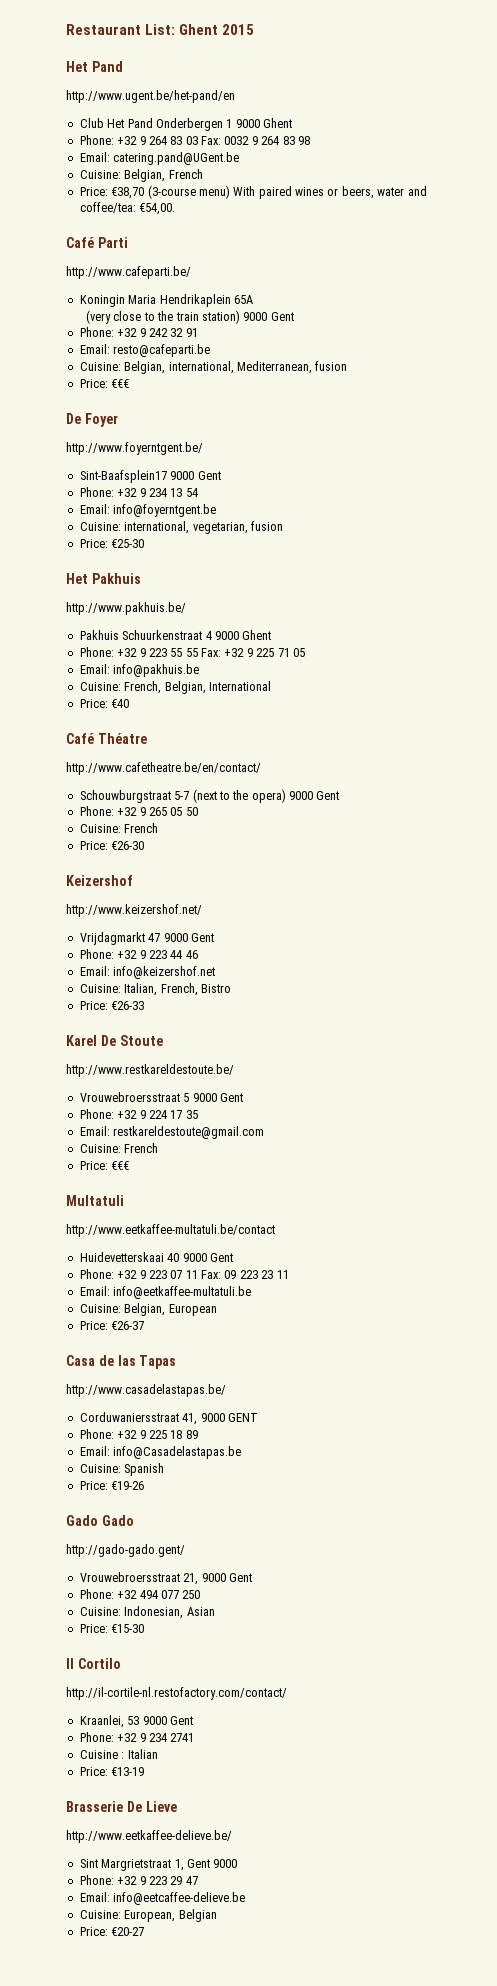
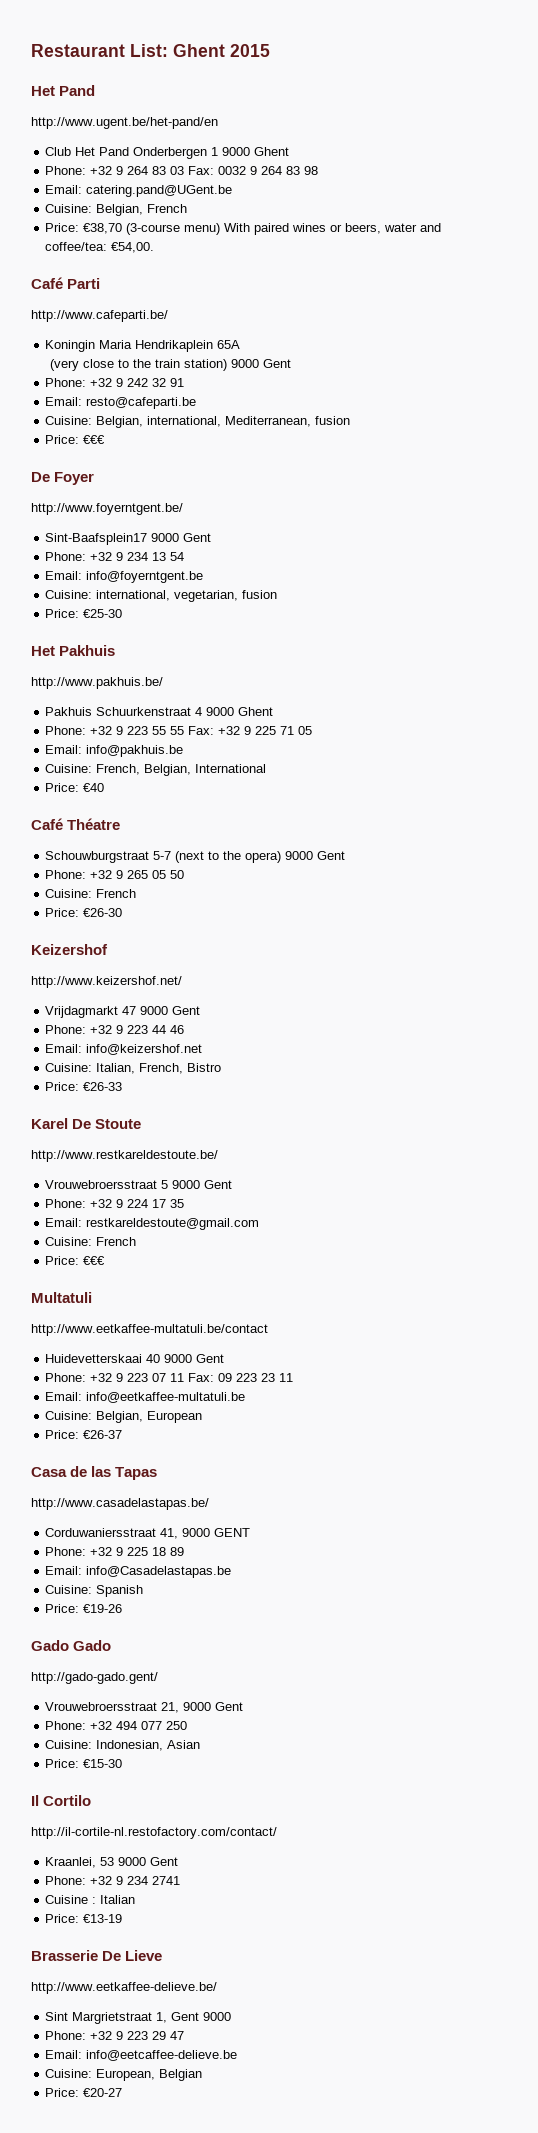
[66,762,261,775] // http://www.cafetheatre.be/en/contact/ -> (121, 824) none

